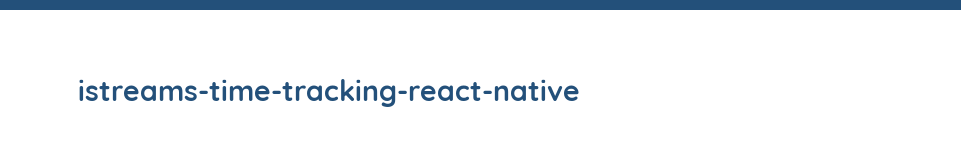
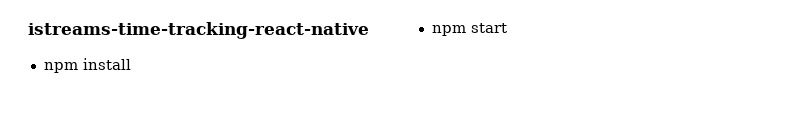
(580, 93) none -> [43,58,131,73] [431,23,507,36] // npm install // npm start

